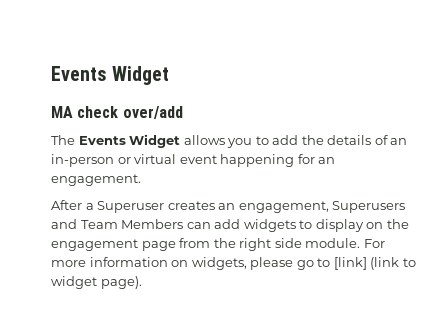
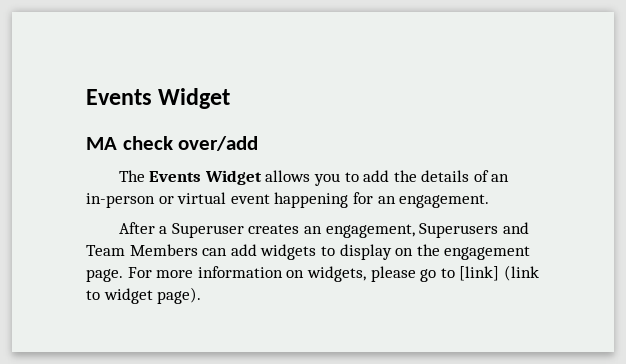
[141,238,361,251] page from the right side module. -> [86,269,123,282] page.

